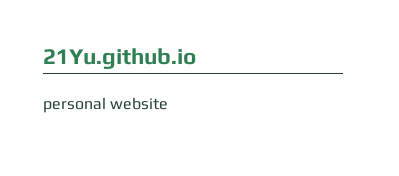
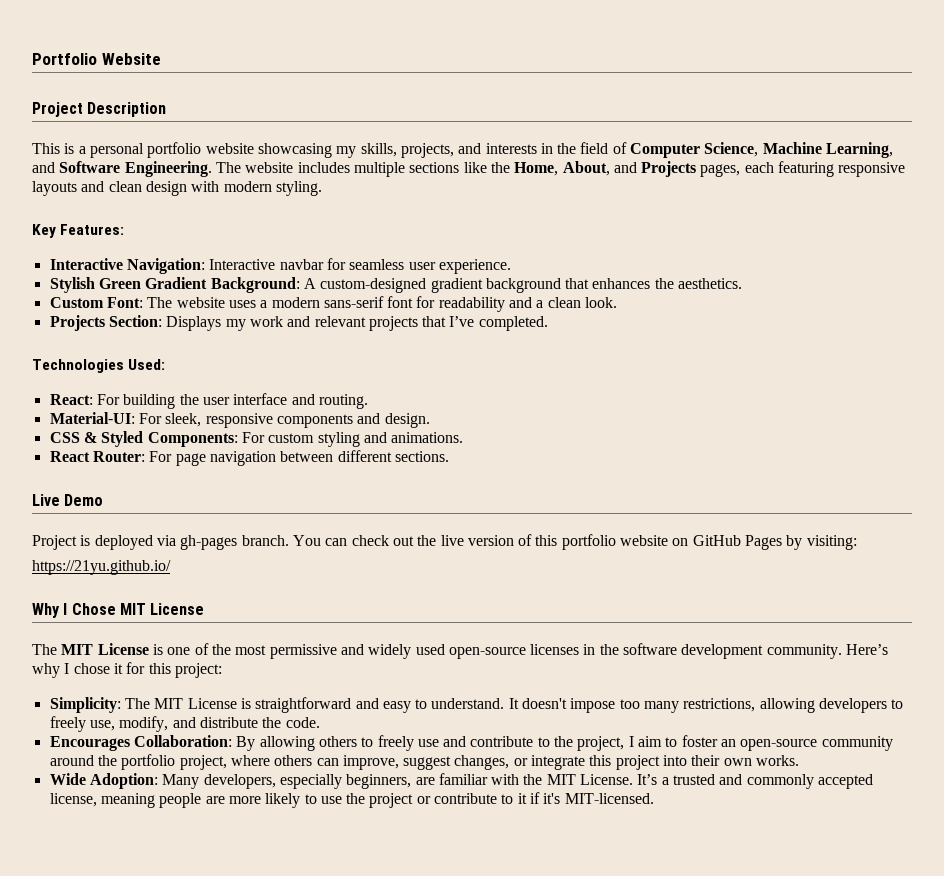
[43,48,196,69] [43,97,169,113] 21Yu.github.io // personal website -> [32,53,161,65] [32,102,167,117] [32,142,894,158] [32,161,906,177] [32,181,322,196] [32,224,125,238] [49,258,511,274] [49,277,743,293] [49,296,618,312] [49,315,548,331] [32,359,166,373] [49,393,368,409] [49,412,430,428] [49,431,464,447] [49,450,449,466] [32,494,104,506] [32,534,857,550] [32,560,171,575] [32,603,205,618] [32,643,889,659] [32,662,222,678] [49,697,904,713] [49,716,320,732] [49,735,893,751] [49,754,800,770] [49,773,874,789] [49,792,654,808] Portfolio Website // Project Description // This is a personal portfolio website showcasing my skills, projects, and interests in the field of Computer Science, Machine Learning, and Software Engineering. The website includes multiple sections like the Home, About, and Projects pages, each featuring responsive layouts and clean design with modern styling. // Key Features: // Interactive Navigation: Interactive navbar for seamless user experience. // Stylish Green Gradient Background: A custom-designed gradient background that enhances the aesthetics. // Custom Font: The website uses a modern sans-serif font for readability and a clean look. // Projects Section: Displays my work and relevant projects that I’ve completed. // Technologies Used: // React: For building the user interface and routing. // Material-UI: For sleek, responsive components and design. // CSS & Styled Components: For custom styling and animations. // React Router: For page navigation between different sections. // Live Demo // Project is deployed via gh-pages branch. You can check out the live version of this portfolio website on GitHub Pages by visiting: // https://21yu.github.io/ // Why I Chose MIT License // The MIT License is one of the most permissive and widely used open-source licenses in the software development community. Here’s why I chose it for this project: // Simplicity: The MIT License is straightforward and easy to understand. It doesn't impose too many restrictions, allowing developers to freely use, modify, and distribute the code. // Encourages Collaboration: By allowing others to freely use and contribute to the project, I aim to foster an open-source community around the portfolio project, where others can improve, suggest changes, or integrate this project into their own works. // Wide Adoption: Many developers, especially beginners, are familiar with the MIT License. It’s a trusted and commonly accepted license, meaning people are more likely to use the project or contribute to it if it's MIT-licensed.

